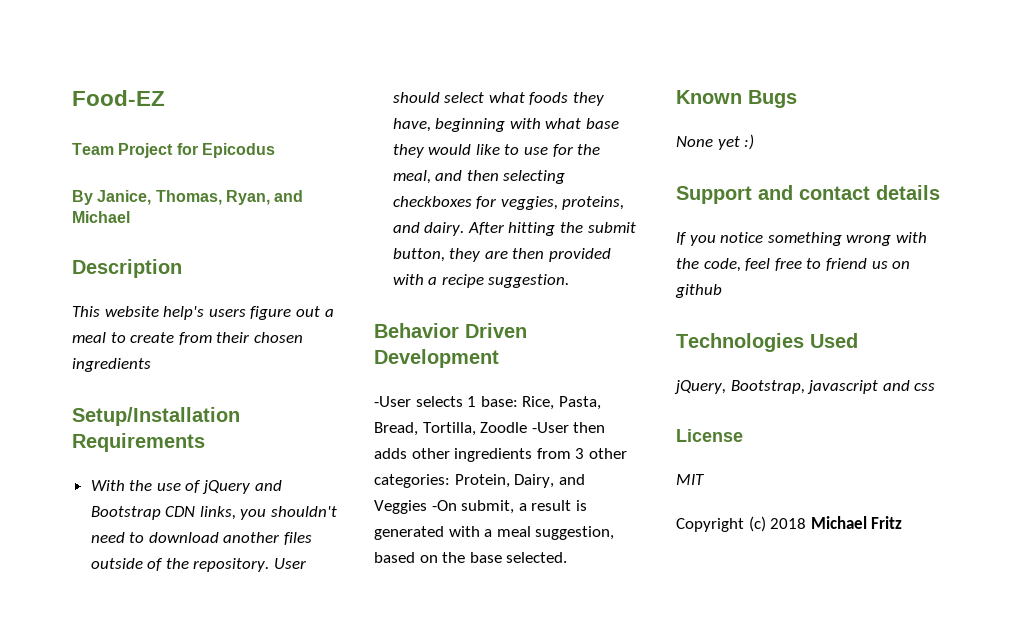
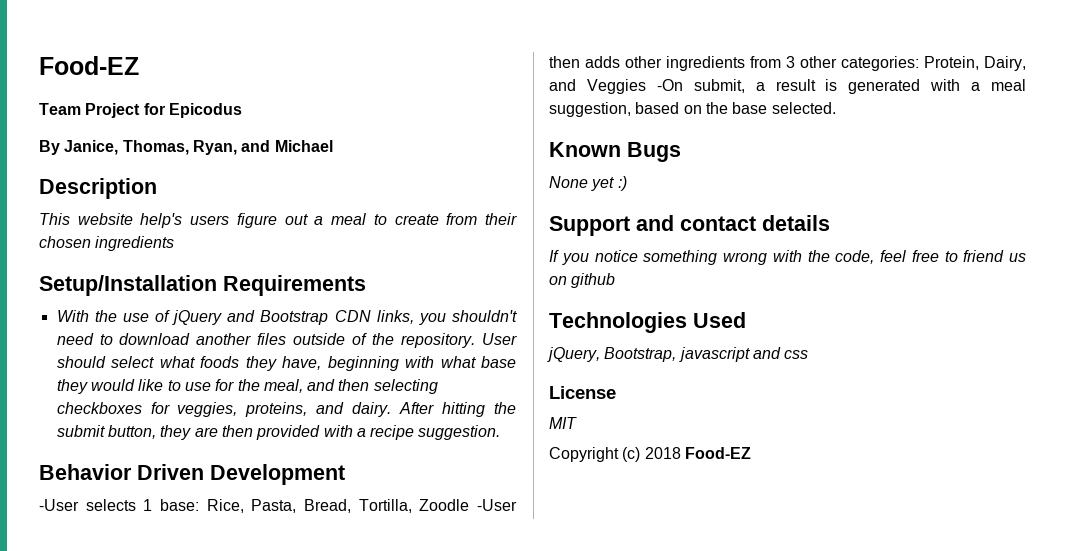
[810,516,903,529] Michael Fritz -> [684,447,751,459] Food-EZ

